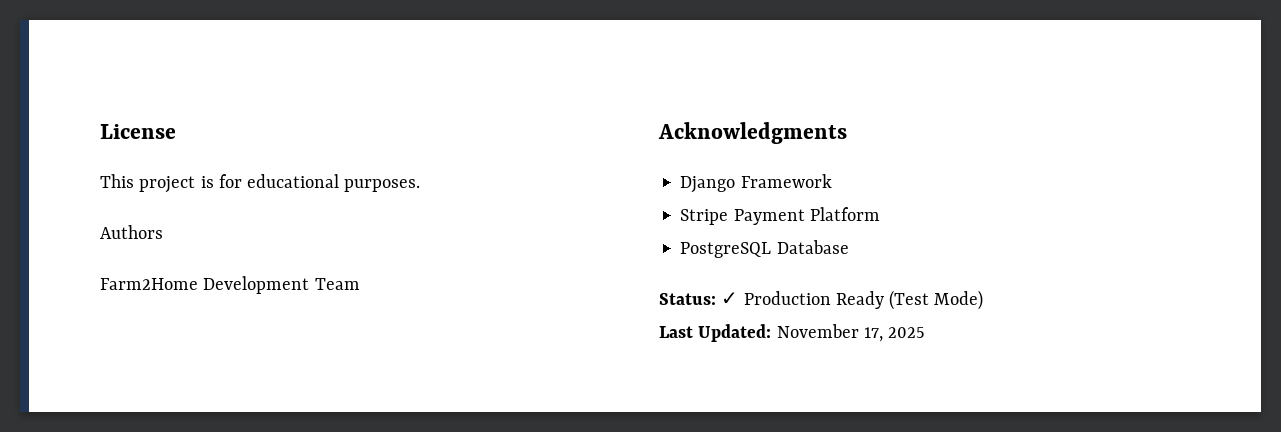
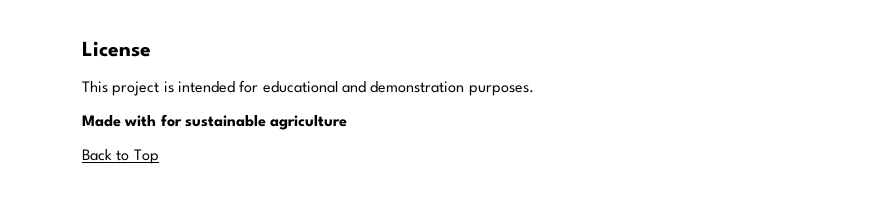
(214, 182) none -> [177,81,235,93] intended
(340, 181) none -> [341,81,465,93] and demonstration
[100,225,163,239] [100,276,360,294] [658,122,847,144] [680,174,832,193] [680,207,880,225] [680,240,849,258] [659,290,984,310] [659,324,926,342] Authors // Farm2Home Development Team // Acknowledgments // Django Framework // Stripe Payment Platform // PostgreSQL Database // Status: ✓ Production Ready (Test Mode) // Last Updated: November 17, 2025 -> [82,114,348,130] [82,149,159,164] Made with for sustainable agriculture // Back to Top

